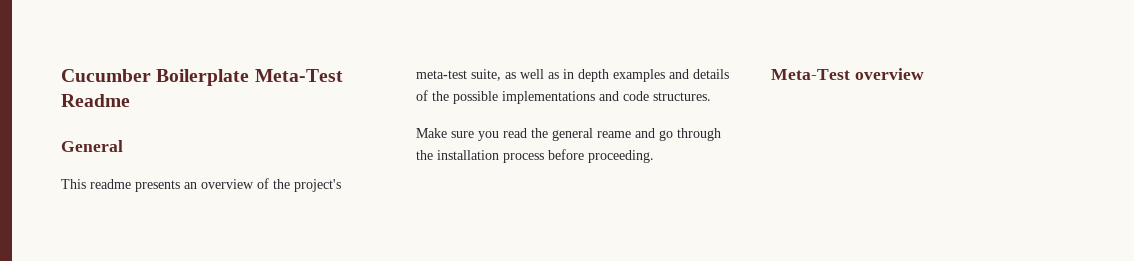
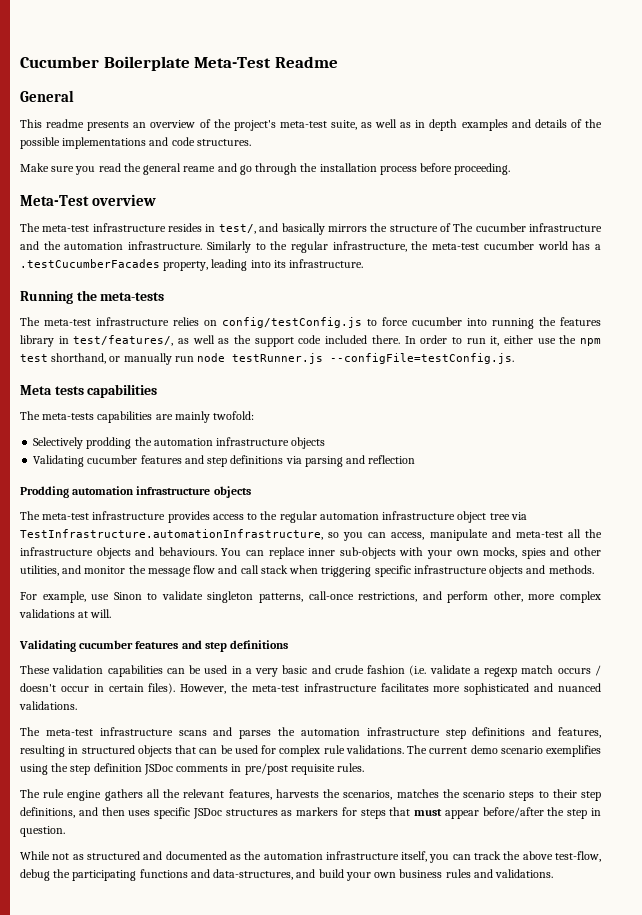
(924, 74) none -> [20,223,602,235] [20,241,601,253] [20,259,364,271] [20,290,165,304] [20,317,601,329] [20,335,601,347] [20,353,515,365] [20,384,158,398] [20,411,255,423] [33,437,326,449] [33,455,416,467] [20,486,251,498] [20,511,527,523] [20,529,603,541] [20,547,602,559] [20,565,594,577] [20,591,601,603] [19,609,112,618] [19,640,289,652] [20,665,601,677] [20,683,601,695] [19,701,77,710] [20,727,601,739] [20,745,601,757] [20,763,365,775] [20,789,601,801] [20,807,601,819] [20,826,65,837] [20,851,601,863] [20,869,554,881] // The meta-test infrastructure resides in test/, and basically mirrors the structure of The cucumber infrastructure and the automation infrastructure. Similarly to the regular infrastructure, the meta-test cucumber world has a .testCucumberFacades property, leading into its infrastructure. // Running the meta-tests // The meta-test infrastructure relies on config/testConfig.js to force cucumber into running the features library in test/features/, as well as the support code included there. In order to run it, either use the npm test shorthand, or manually run node testRunner.js --configFile=testConfig.js. // Meta tests capabilities // The meta-tests capabilities are mainly twofold: // Selectively prodding the automation infrastructure objects // Validating cucumber features and step definitions via parsing and reflection // Prodding automation infrastructure objects // The meta-test infrastructure provides access to the regular automation infrastructure object tree via TestInfrastructure.automationInfrastructure, so you can access, manipulate and meta-test all the infrastructure objects and behaviours. You can replace inner sub-objects with your own mocks, spies and other utilities, and monitor the message flow and call stack when triggering specific infrastructure objects and methods. // For example, use Sinon to validate singleton patterns, call-once restrictions, and perform other, more complex validations at will. // Validating cucumber features and step definitions // These validation capabilities can be used in a very basic and crude fashion (i.e. validate a regexp match occurs / doesn't occur in certain files). However, the meta-test infrastructure facilitates more sophisticated and nuanced validations. // The meta-test infrastructure scans and parses the automation infrastructure step definitions and features, resulting in structured objects that can be used for complex rule validations. The current demo scenario exemplifies using the step definition JSDoc comments in pre/post requisite rules. // The rule engine gathers all the relevant features, harvests the scenarios, matches the scenario steps to their step definitions, and then uses specific JSDoc structures as markers for steps that must appear before/after the step in question. // While not as structured and documented as the automation infrastructure itself, you can track the above test-flow, debug the participating functions and data-structures, and build your own business rules and validations.

